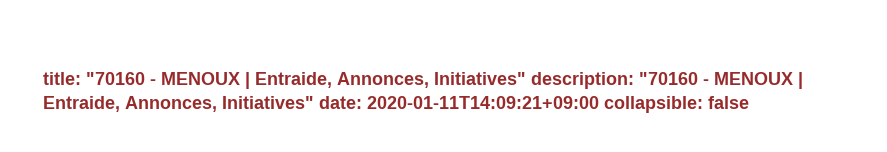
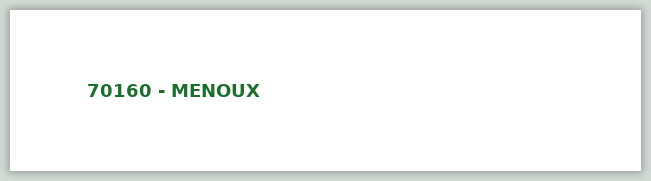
[43,72,803,89] [43,96,749,113] title: "70160 - MENOUX | Entraide, Annonces, Initiatives" description: "70160 - MENOUX | Entraide, Annonces, Initiatives" date: 2020-01-11T14:09:21+09:00 collapsible: false -> [87,84,260,97] 70160 - MENOUX

